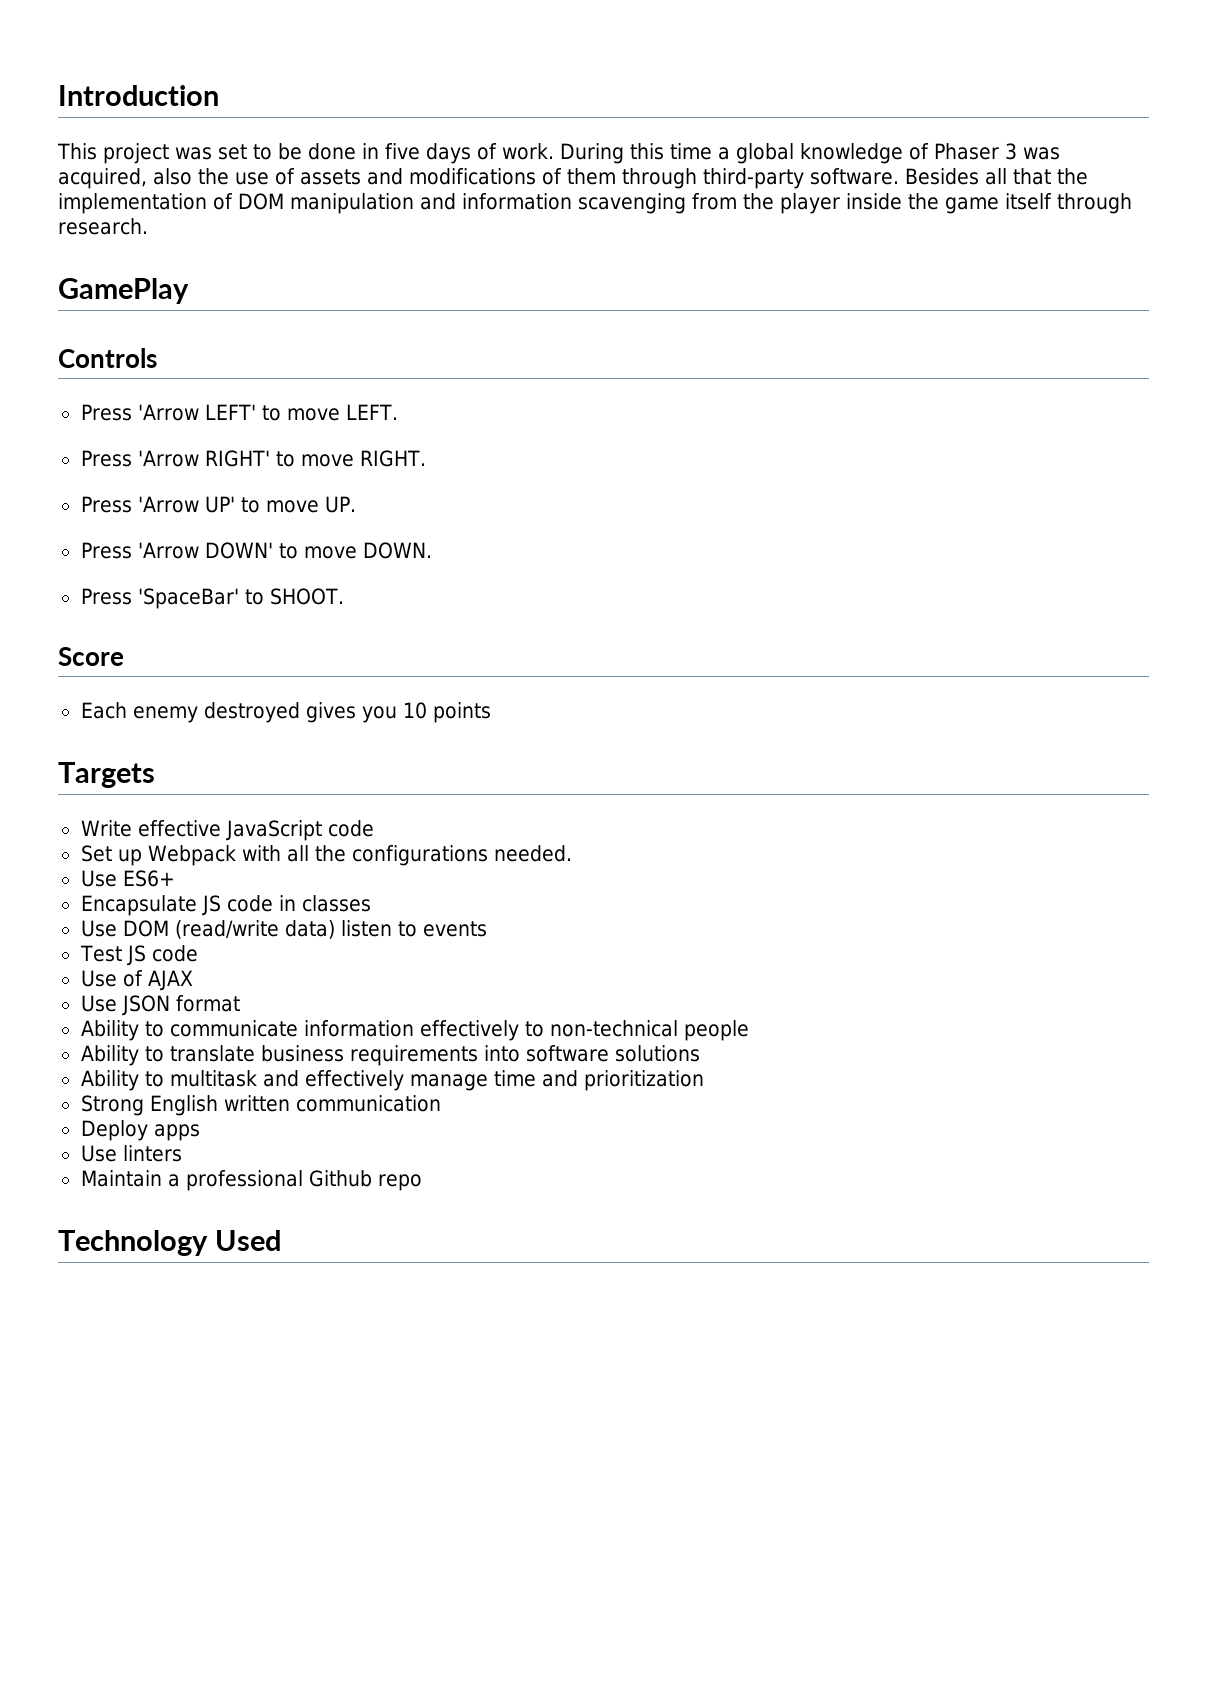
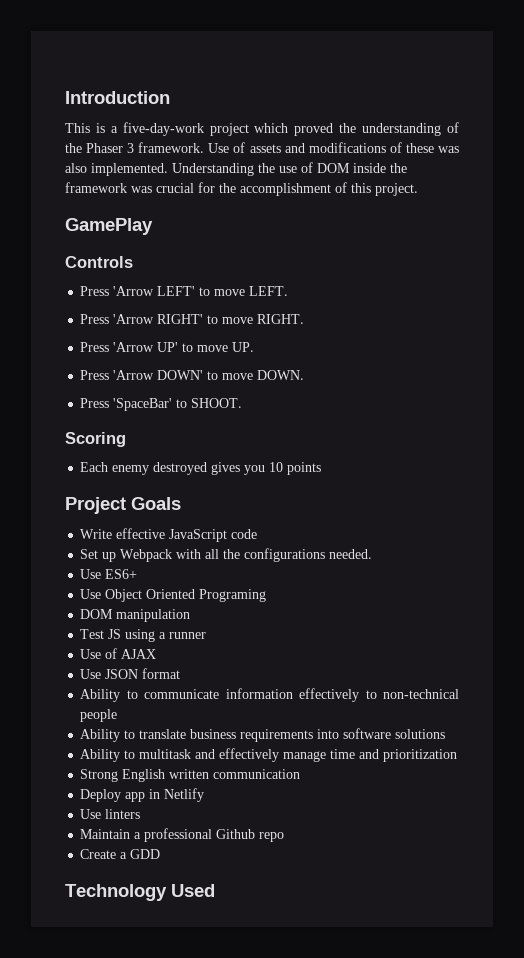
[103,143,1060,164] [58,168,269,189] project was set to be done in five days of work. During this time a global knowledge of Phaser 3 was acquired, also the use -> [95,122,460,136] [65,142,230,153] is a five-day-work project which proved the understanding of the Phaser 3 framework. Use
[567,168,1088,189] [58,193,1132,214] [58,218,148,235] them through third-party software. Besides all that the implementation of DOM manipulation and information scavenging from the player inside the game itself through research. -> [405,143,459,153] [65,162,407,176] [65,182,418,196] these was also implemented. Understanding the use of DOM inside the framework was crucial for the accomplishment of this project.
[58,647,124,666] Score -> [65,432,126,447] Scoring
[58,762,155,788] Targets -> [65,497,181,514] Project Goals
[80,895,371,916] [80,920,487,939] Encapsulate JS code in classes // Use DOM (read/write data) listen to events -> [80,589,267,602] [80,609,191,622] Use Object Oriented Programing // DOM manipulation
[151,945,198,962] code -> [125,629,207,642] using a runner
[153,1124,200,1141] apps -> [125,788,205,802] app in Netlify
(422, 1182) none -> [80,849,161,859] // Create a GDD

